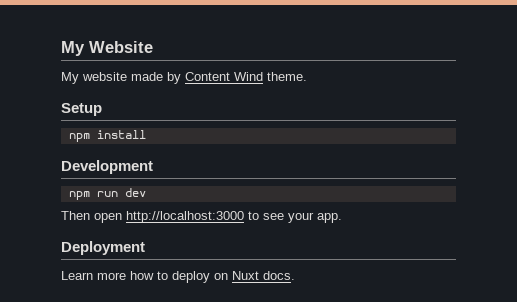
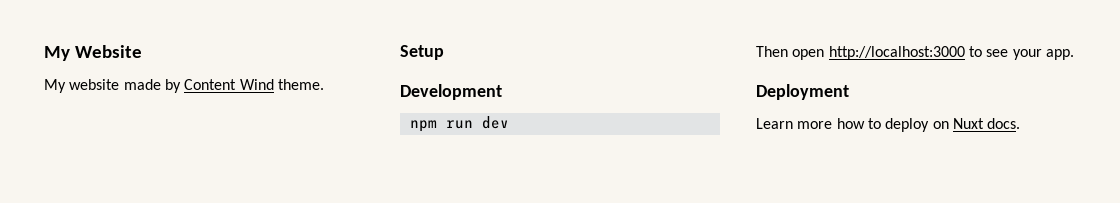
[68,130,146,142] // npm install -> (444, 52) none

